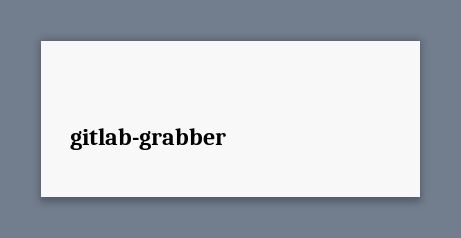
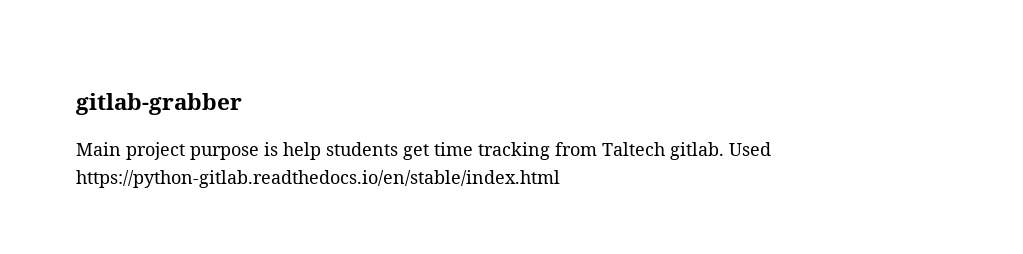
(226, 139) none -> [76,142,771,160] [76,170,560,188] // Main project purpose is help students get time tracking from Taltech gitlab. Used https://python-gitlab.readthedocs.io/en/stable/index.html

